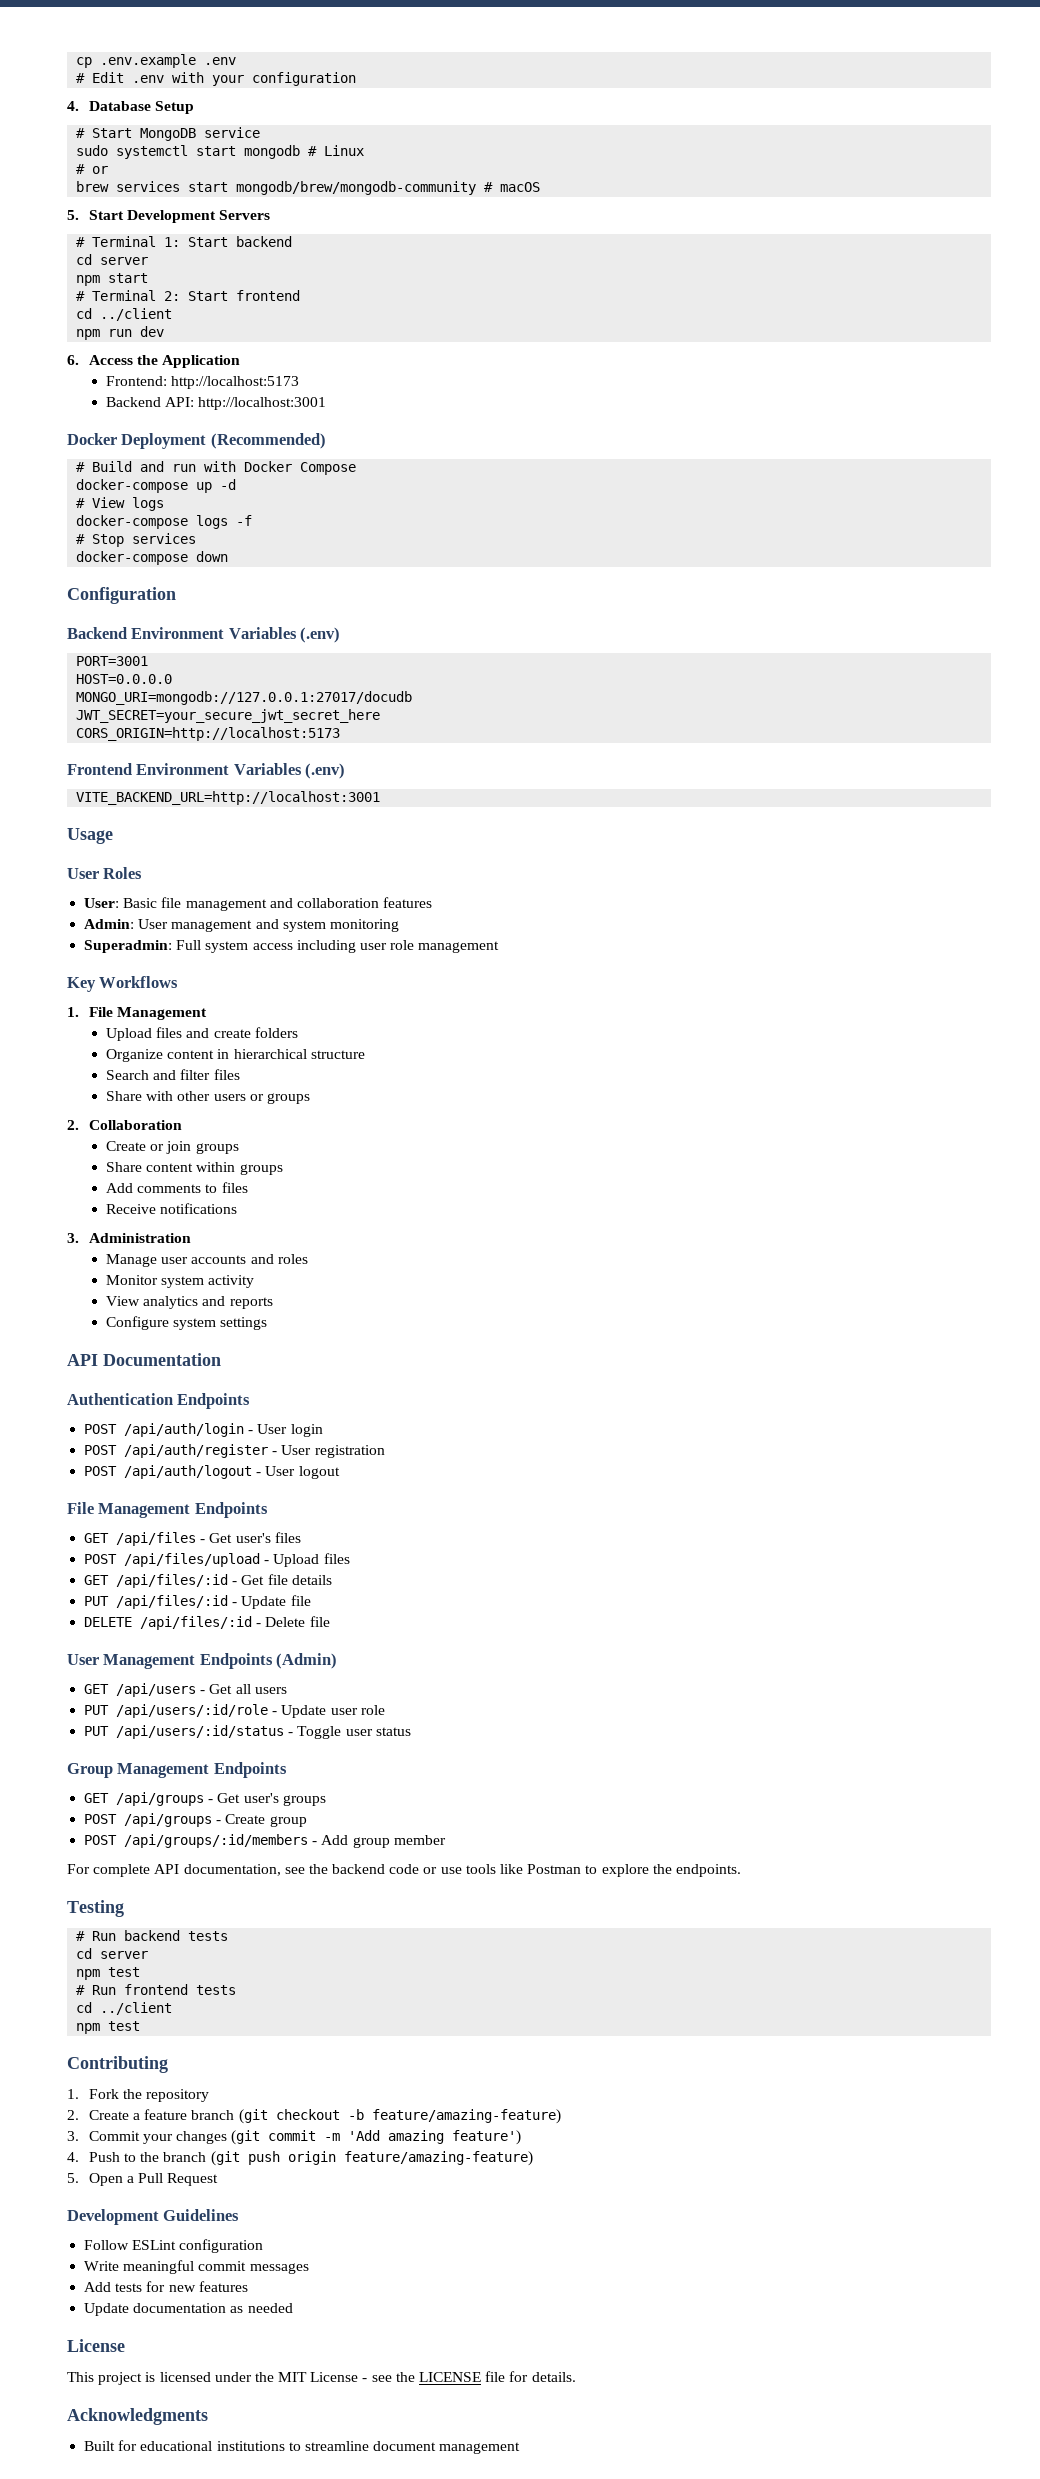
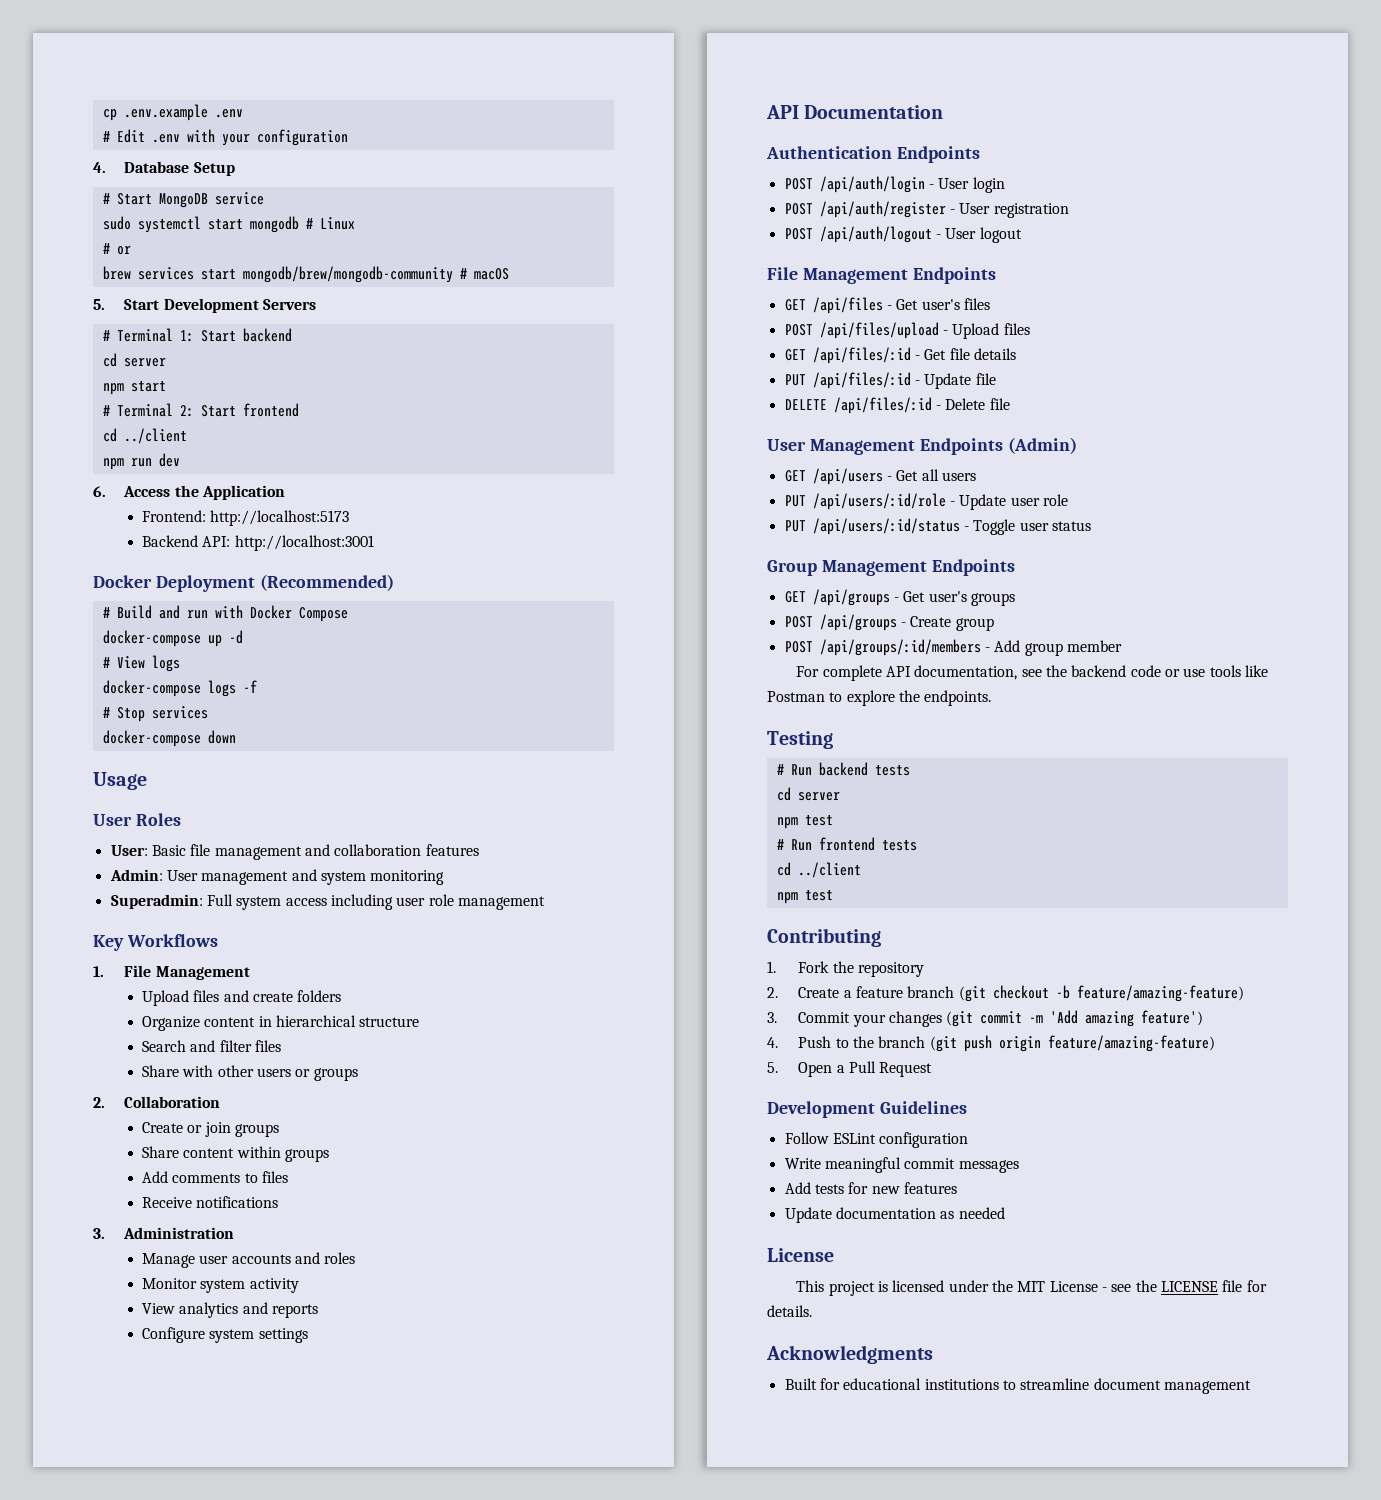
[67,587,176,604] [67,627,341,643] [76,656,149,666] [76,674,173,684] [76,691,413,705] [76,709,381,723] [76,727,341,741] [67,763,346,779] [76,791,381,805] // Configuration // Backend Environment Variables (.env) // PORT=3001 // HOST=0.0.0.0 // MONGO_URI=mongodb://127.0.0.1:27017/docudb // JWT_SECRET=your_secure_jwt_secret_here // CORS_ORIGIN=http://localhost:5173 // Frontend Environment Variables (.env) // VITE_BACKEND_URL=http://localhost:3001 -> (236, 737) none

